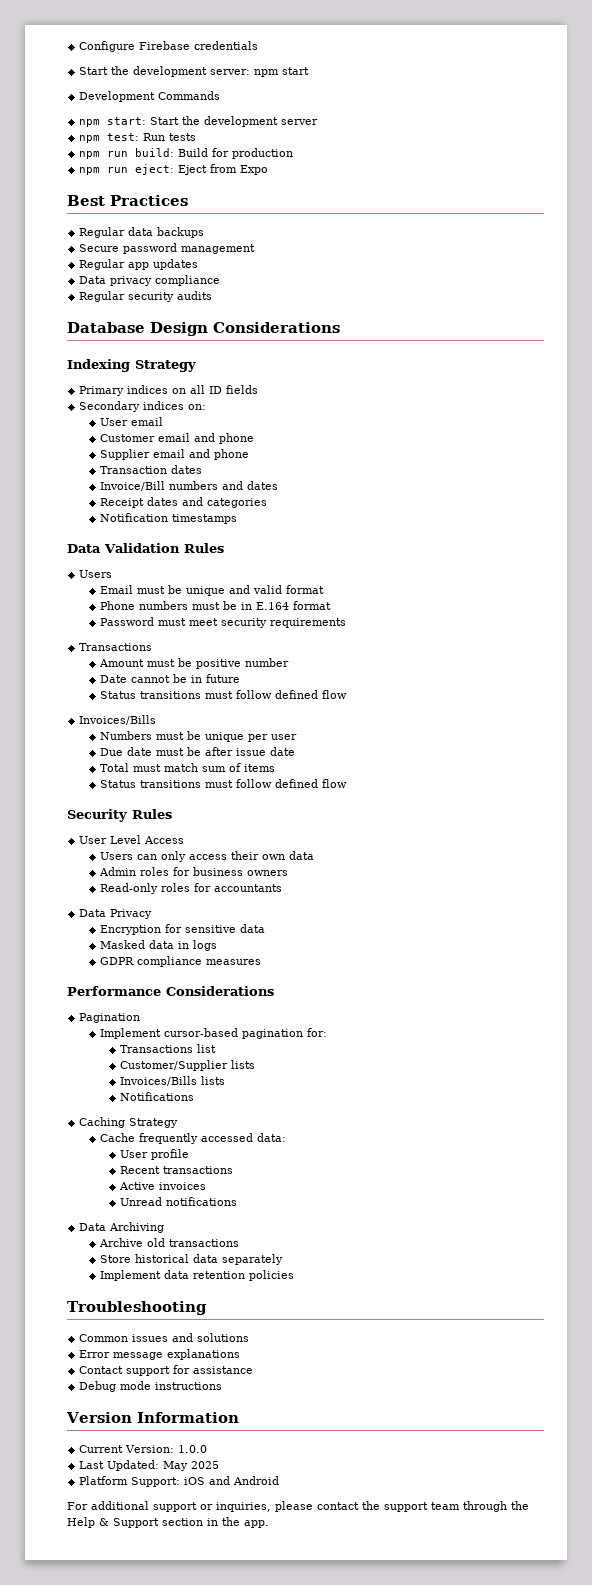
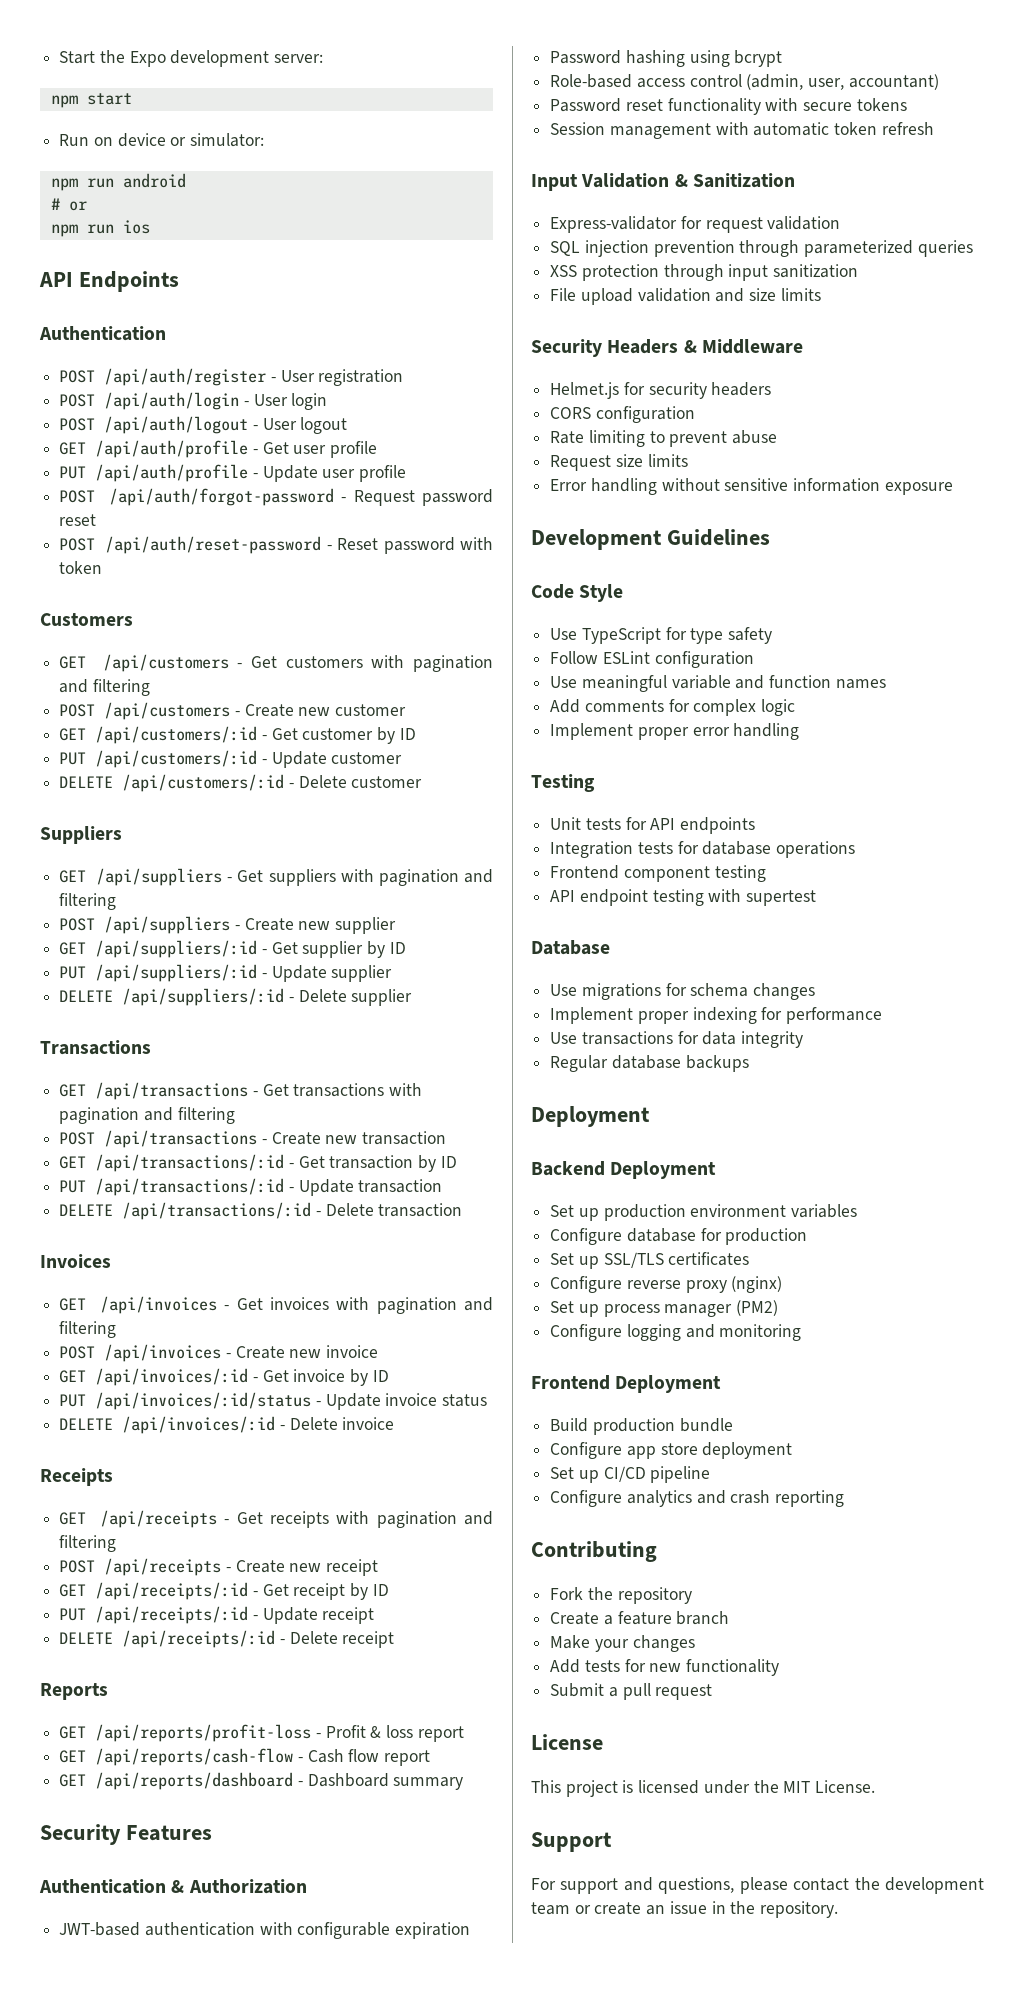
[79,41,259,52] [79,66,130,75] Configure Firebase credentials // Start the -> [59,50,166,67] Start the Expo
(251, 72) none -> (324, 58) //
[79,91,221,102] [79,116,319,127] [79,133,197,143] [79,148,294,159] [79,164,269,175] [67,195,188,206] [79,227,205,238] [79,243,256,254] [79,259,199,270] [79,275,221,286] [79,291,213,302] [67,322,340,336] [67,359,196,372] [79,385,259,396] [79,401,207,412] [99,417,163,426] [99,433,254,444] [99,449,249,460] [99,465,202,474] [99,481,278,491] [99,497,267,508] [99,513,237,524] [67,543,224,553] [79,570,113,578] [99,585,324,596] [99,601,331,610] [99,617,346,628] [79,643,153,651] [98,658,289,669] [99,674,240,683] [99,690,347,699] [79,715,157,725] [99,731,297,742] [99,747,295,756] [99,763,275,772] [99,779,347,788] [67,809,172,822] [79,835,185,844] [99,851,314,862] [98,867,288,876] [99,883,282,894] [79,909,153,919] [99,924,265,935] [99,940,217,951] [99,956,261,967] [67,986,274,996] [79,1013,141,1023] [99,1028,327,1039] [120,1044,217,1053] [120,1060,256,1071] [120,1076,226,1086] [120,1092,195,1101] [79,1117,179,1128] [99,1133,286,1144] [120,1149,190,1160] [120,1166,234,1174] [119,1182,207,1190] [120,1197,238,1206] [79,1222,165,1233] [98,1238,239,1247] [99,1254,283,1265] [99,1270,294,1281] [67,1301,207,1315] [79,1333,250,1342] [79,1349,241,1360] [79,1365,254,1376] [79,1381,223,1392] [66,1412,239,1423] [79,1445,208,1453] [79,1460,220,1471] [79,1476,280,1487] [67,1501,529,1512] [67,1517,203,1528] Development Commands // npm start: Start the development server // npm test: Run tests // npm run build: Build for production // npm run eject: Eject from Expo // Best Practices // Regular data backups // Secure password management // Regular app updates // Data privacy compliance // Regular security audits // Database Design Considerations // Indexing Strategy // Primary indices on all ID fields // Secondary indices on: // User email // Customer email and phone // Supplier email and phone // Transaction dates // Invoice/Bill numbers and dates // Receipt dates and categories // Notification timestamps // Data Validation Rules // Users // Email must be unique and valid format // Phone numbers must be in E.164 format // Password must meet security requirements // Transactions // Amount must be positive number // Date cannot be in future // Status transitions must follow defined flow // Invoices/Bills // Numbers must be unique per user // Due date must be after issue date // Total must match sum of items // Status transitions must follow defined flow // Security Rules // User Level Access // Users can only access their own data // Admin roles for business owners // Read-only roles for accountants // Data Privacy // Encryption for sensitive data // Masked data in logs // GDPR compliance measures // Performance Considerations // Pagination // Implement cursor-based pagination for: // Transactions list // Customer/Supplier lists // Invoices/Bills lists // Notifications // Caching Strategy // Cache frequently accessed data: // User profile // Recent transactions // Active invoices // Unread notifications // Data Archiving // Archive old transactions // Store historical data separately // Implement data retention policies // Troubleshooting // Common issues and solutions // Error message explanations // Contact support for assistance // Debug mode instructions // Version Information // Current Version: 1.0.0 // Last Updated: May 2025 // Platform Support: iOS and Android // For additional support or inquiries, please contact the support team through the Help & Support section -> [59,133,265,147] [50,173,186,191] [50,198,87,211] [50,220,150,237] [39,271,179,292] [39,326,166,341] [59,368,404,386] [59,392,328,410] [59,416,348,434] [59,440,378,458] [59,464,407,482] [59,488,493,506] [59,514,97,526] [59,536,493,554] [59,561,103,574] [40,613,133,626] [59,654,493,672] [59,679,150,696] [59,702,407,720] [59,726,416,744] [59,750,403,768] [59,774,423,792] [40,826,122,844] [59,868,493,886] [59,893,117,910] [59,916,397,934] [59,940,406,958] [59,964,393,982] [59,988,413,1006] [40,1040,151,1055] [59,1082,423,1100] [59,1107,235,1124] [59,1130,447,1148] [59,1154,457,1172] [59,1178,443,1196] [59,1202,463,1220] [40,1254,111,1268] [59,1296,493,1314] [59,1321,117,1338] [59,1344,379,1362] [59,1368,389,1386] [59,1392,488,1410] [59,1416,395,1434] [40,1468,113,1486] [59,1510,493,1528] [59,1535,117,1552] [59,1558,379,1576] [59,1582,389,1600] [59,1606,375,1624] [59,1630,395,1648] [40,1683,108,1700] [59,1724,464,1742] [59,1748,431,1766] [59,1772,464,1790] [40,1824,212,1845] [39,1879,307,1894] [59,1922,471,1939] [550,50,783,67] [550,74,939,90] [550,98,907,115] [550,122,934,139] [531,173,795,191] [550,216,841,233] [550,240,973,257] [550,264,859,281] [550,288,821,305] [531,339,803,357] [550,382,772,399] [550,406,695,423] [550,430,778,447] [550,454,688,471] [550,478,953,495] [531,529,770,550] [531,584,624,602] [550,627,773,644] [550,651,754,668] [550,675,886,692] [550,699,796,716] [550,723,800,740] [531,774,595,792] [550,817,756,834] [550,841,856,858] [550,865,766,882] [550,889,817,906] [531,940,610,955] [550,983,816,1000] [550,1007,883,1024] [550,1031,804,1048] [550,1055,749,1072] [531,1106,650,1127] [531,1161,717,1179] [550,1204,858,1221] [550,1228,808,1245] [550,1252,750,1269] [550,1276,783,1293] [550,1300,779,1317] [550,1324,802,1341] [531,1375,722,1393] [550,1418,733,1435] [550,1442,793,1459] [550,1466,711,1483] [550,1490,845,1507] [531,1541,657,1562] [550,1587,692,1604] [550,1611,730,1625] [550,1635,695,1652] [550,1659,780,1676] [550,1683,713,1700] [531,1734,603,1750] [531,1780,876,1797] [531,1832,612,1852] [531,1877,984,1894] [531,1901,707,1915] Run on device or simulator: // npm run android // # or // npm run ios // API Endpoints // Authentication // POST /api/auth/register - User registration // POST /api/auth/login - User login // POST /api/auth/logout - User logout // GET /api/auth/profile - Get user profile // PUT /api/auth/profile - Update user profile // POST /api/auth/forgot-password - Request password reset // POST /api/auth/reset-password - Reset password with token // Customers // GET /api/customers - Get customers with pagination and filtering // POST /api/customers - Create new customer // GET /api/customers/:id - Get customer by ID // PUT /api/customers/:id - Update customer // DELETE /api/customers/:id - Delete customer // Suppliers // GET /api/suppliers - Get suppliers with pagination and filtering // POST /api/suppliers - Create new supplier // GET /api/suppliers/:id - Get supplier by ID // PUT /api/suppliers/:id - Update supplier // DELETE /api/suppliers/:id - Delete supplier // Transactions // GET /api/transactions - Get transactions with pagination and filtering // POST /api/transactions - Create new transaction // GET /api/transactions/:id - Get transaction by ID // PUT /api/transactions/:id - Update transaction // DELETE /api/transactions/:id - Delete transaction // Invoices // GET /api/invoices - Get invoices with pagination and filtering // POST /api/invoices - Create new invoice // GET /api/invoices/:id - Get invoice by ID // PUT /api/invoices/:id/status - Update invoice status // DELETE /api/invoices/:id - Delete invoice // Receipts // GET /api/receipts - Get receipts with pagination and filtering // POST /api/receipts - Create new receipt // GET /api/receipts/:id - Get receipt by ID // PUT /api/receipts/:id - Update receipt // DELETE /api/receipts/:id - Delete receipt // Reports // GET /api/reports/profit-loss - Profit & loss report // GET /api/reports/cash-flow - Cash flow report // GET /api/reports/dashboard - Dashboard summary // Security Features // Authentication & Authorization // JWT-based authentication with configurable expiration // Password hashing using bcrypt // Role-based access control (admin, user, accountant) // Password reset functionality with secure tokens // Session management with automatic token refresh // Input Validation & Sanitization // Express-validator for request validation // SQL injection prevention through parameterized queries // XSS protection through input sanitization // File upload validation and size limits // Security Headers & Middleware // Helmet.js for security headers // CORS configuration // Rate limiting to prevent abuse // Request size limits // Error handling without sensitive information exposure // Development Guidelines // Code Style // Use TypeScript for type safety // Follow ESLint configuration // Use meaningful variable and function names // Add comments for complex logic // Implement proper error handling // Testing // Unit tests for API endpoints // Integration tests for database operations // Frontend component testing // API endpoint testing with supertest // Database // Use migrations for schema changes // Implement proper indexing for performance // Use transactions for data integrity // Regular database backups // Deployment // Backend Deployment // Set up production environment variables // Configure database for production // Set up SSL/TLS certificates // Configure reverse proxy (nginx) // Set up process manager (PM2) // Configure logging and monitoring // Frontend Deployment // Build production bundle // Configure app store deployment // Set up CI/CD pipeline // Configure analytics and crash reporting // Contributing // Fork the repository // Create a feature branch // Make your changes // Add tests for new functionality // Submit a pull request // License // This project is licensed under the MIT License. // Support // For support and questions, please contact the development team or create an issue
[244,1520,269,1528] app. -> [760,1901,839,1918] repository.

